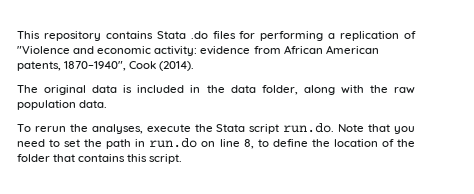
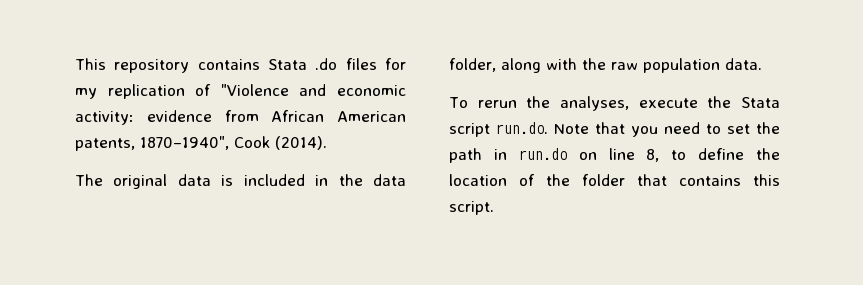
[260,31,336,41] performing a -> [75,88,97,99] my

